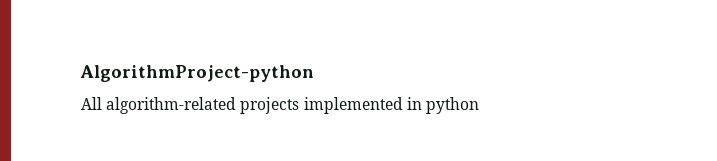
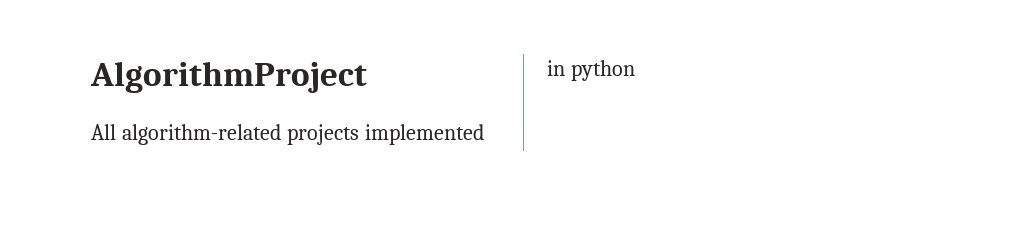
[80,65,314,82] AlgorithmProject-python -> [90,61,367,93] AlgorithmProject

